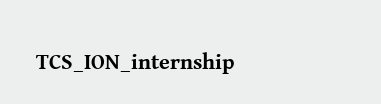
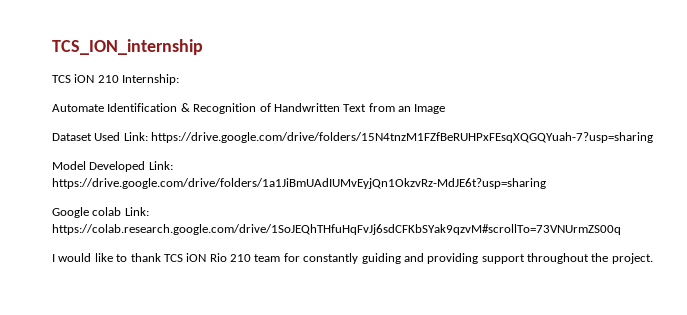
(235, 63) none -> [52,74,180,85] [52,103,446,114] [52,132,654,143] [52,161,173,172] [52,178,546,189] [52,207,149,218] [52,224,621,235] [52,253,653,264] // TCS iON 210 Internship: // Automate Identification & Recognition of Handwritten Text from an Image // Dataset Used Link: https://drive.google.com/drive/folders/15N4tnzM1FZfBeRUHPxFEsqXQGQYuah-7?usp=sharing // Model Developed Link: https://drive.google.com/drive/folders/1a1JiBmUAdIUMvEyjQn1OkzvRz-MdJE6t?usp=sharing // Google colab Link: https://colab.research.google.com/drive/1SoJEQhTHfuHqFvJj6sdCFKbSYak9qzvM#scrollTo=73VNUrmZS00q // I would like to thank TCS iON Rio 210 team for constantly guiding and providing support throughout the project.

